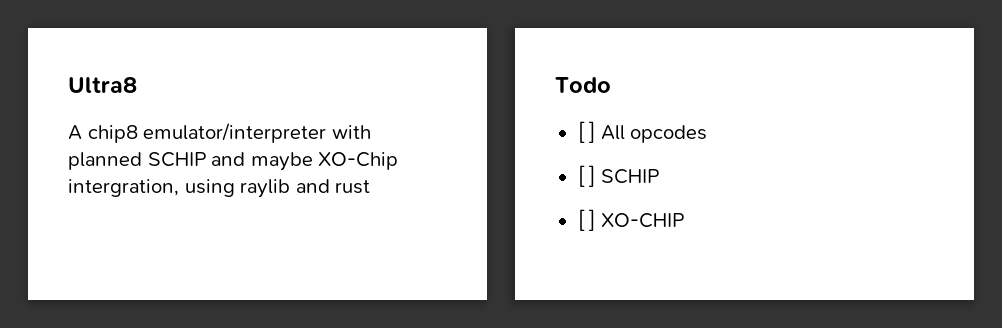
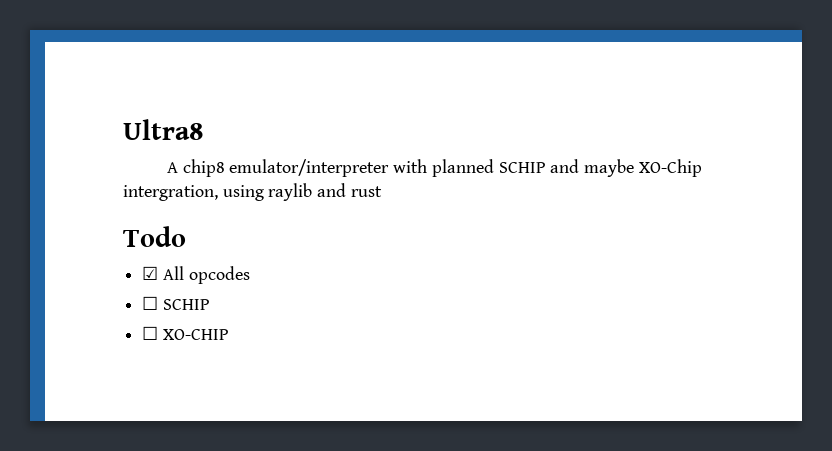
[577,121,596,143] [ ] -> [142,266,159,280] ☑
[577,165,596,187] [ ] -> [142,296,159,310] ☐
[577,209,596,231] [ ] -> [142,326,159,340] ☐

